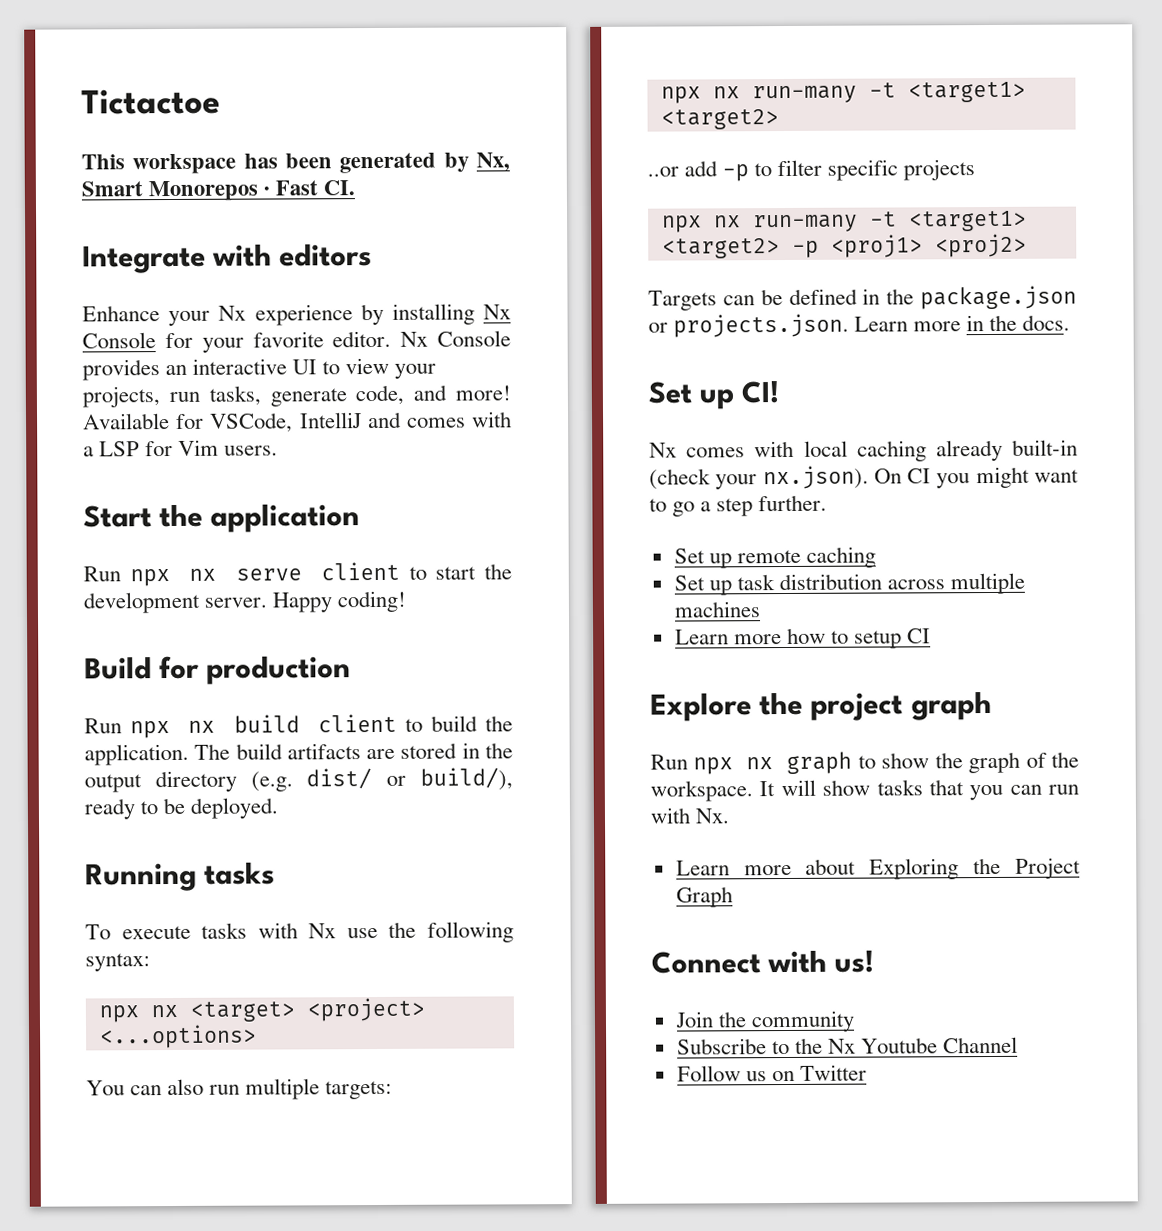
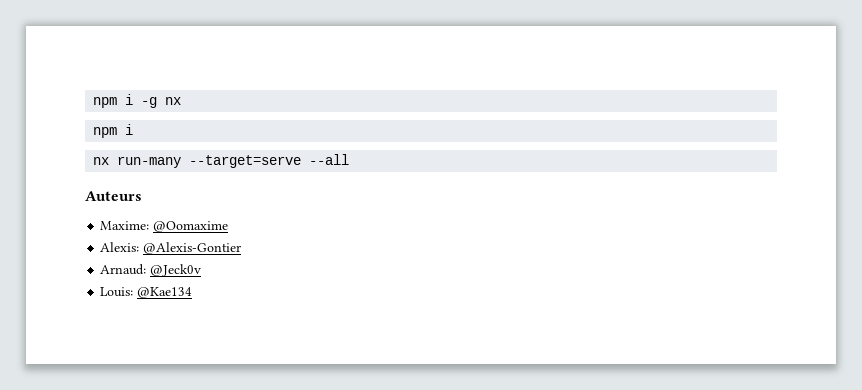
[81,88,220,115] [81,152,510,175] [81,180,356,202] [82,244,373,274] [82,303,512,327] [82,330,511,353] [82,357,437,381] [82,384,511,408] [83,411,513,433] [83,439,279,457] [83,504,361,533] [83,561,513,587] [83,590,407,614] [84,655,352,685] [84,713,513,739] [84,742,513,766] [84,767,514,793] [84,797,279,820] [85,862,276,892] [85,921,514,943] [85,953,150,972] [98,997,425,1023] [98,1024,257,1049] [86,1078,393,1100] [660,81,1026,104] [660,109,779,130] [647,159,976,182] [661,210,1027,233] [661,233,1027,259] [648,285,1077,311] [648,313,1071,338] [648,381,780,410] [649,439,1078,462] [649,465,1079,490] [649,494,828,517] [673,546,876,569] [673,572,1026,596] [673,601,761,618] [674,627,932,649] [650,691,992,722] [650,751,1079,775] [650,779,1079,802] [650,807,731,824] [675,857,1081,880] [675,886,733,908] [651,950,875,974] [674,1010,855,1033] [676,1036,1019,1055] [676,1064,867,1082] Tictactoe // This workspace has been generated by Nx, Smart Monorepos · Fast CI. // Integrate with editors // Enhance your Nx experience by installing Nx Console for your favorite editor. Nx Console provides an interactive UI to view your projects, run tasks, generate code, and more! Available for VSCode, IntelliJ and comes with a LSP for Vim users. // Start the application // Run npx nx serve client to start the development server. Happy coding! // Build for production // Run npx nx build client to build the application. The build artifacts are stored in the output directory (e.g. dist/ or build/), ready to be deployed. // Running tasks // To execute tasks with Nx use the following syntax: // npx nx <target> <project> <...options> // You can also run multiple targets: // npx nx run-many -t <target1> <target2> // ..or add -p to filter specific projects // npx nx run-many -t <target1> <target2> -p <proj1> <proj2> // Targets can be defined in the package.json or projects.json. Learn more in the docs. // Set up CI! // Nx comes with local caching already built-in (check your nx.json). On CI you might want to go a step further. // Set up remote caching // Set up task distribution across multiple machines // Learn more how to setup CI // Explore the project graph // Run npx nx graph to show the graph of the workspace. It will show tasks that you can run with Nx. // Learn more about Exploring the Project Graph // Connect with us! // Join the community // Subscribe to the Nx Youtube Channel // Follow us on Twitter -> [93,94,182,108] [93,124,134,138] [93,154,350,168] [85,191,142,201] [100,221,229,232] [100,242,242,254] [100,264,202,277] [100,287,193,298] npm i -g nx // npm i // nx run-many --target=serve --all // Auteurs // Maxime: @Oomaxime // Alexis: @Alexis-Gontier // Arnaud: @Jeck0v // Louis: @Kae134

